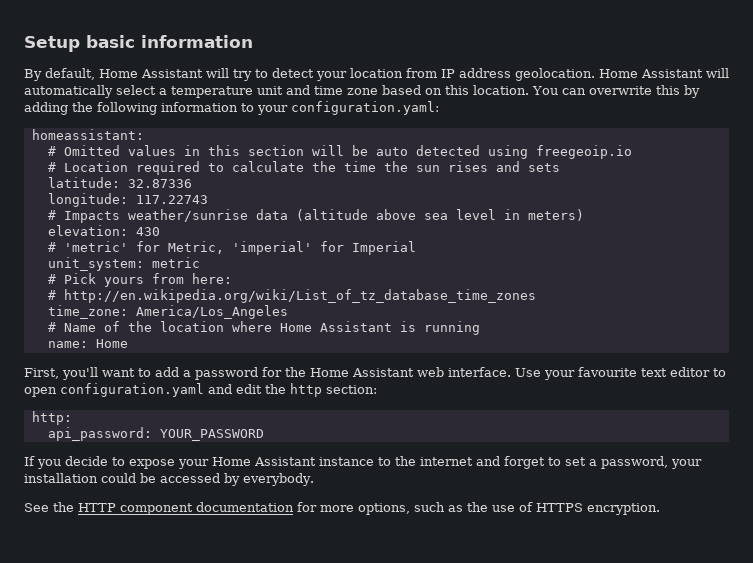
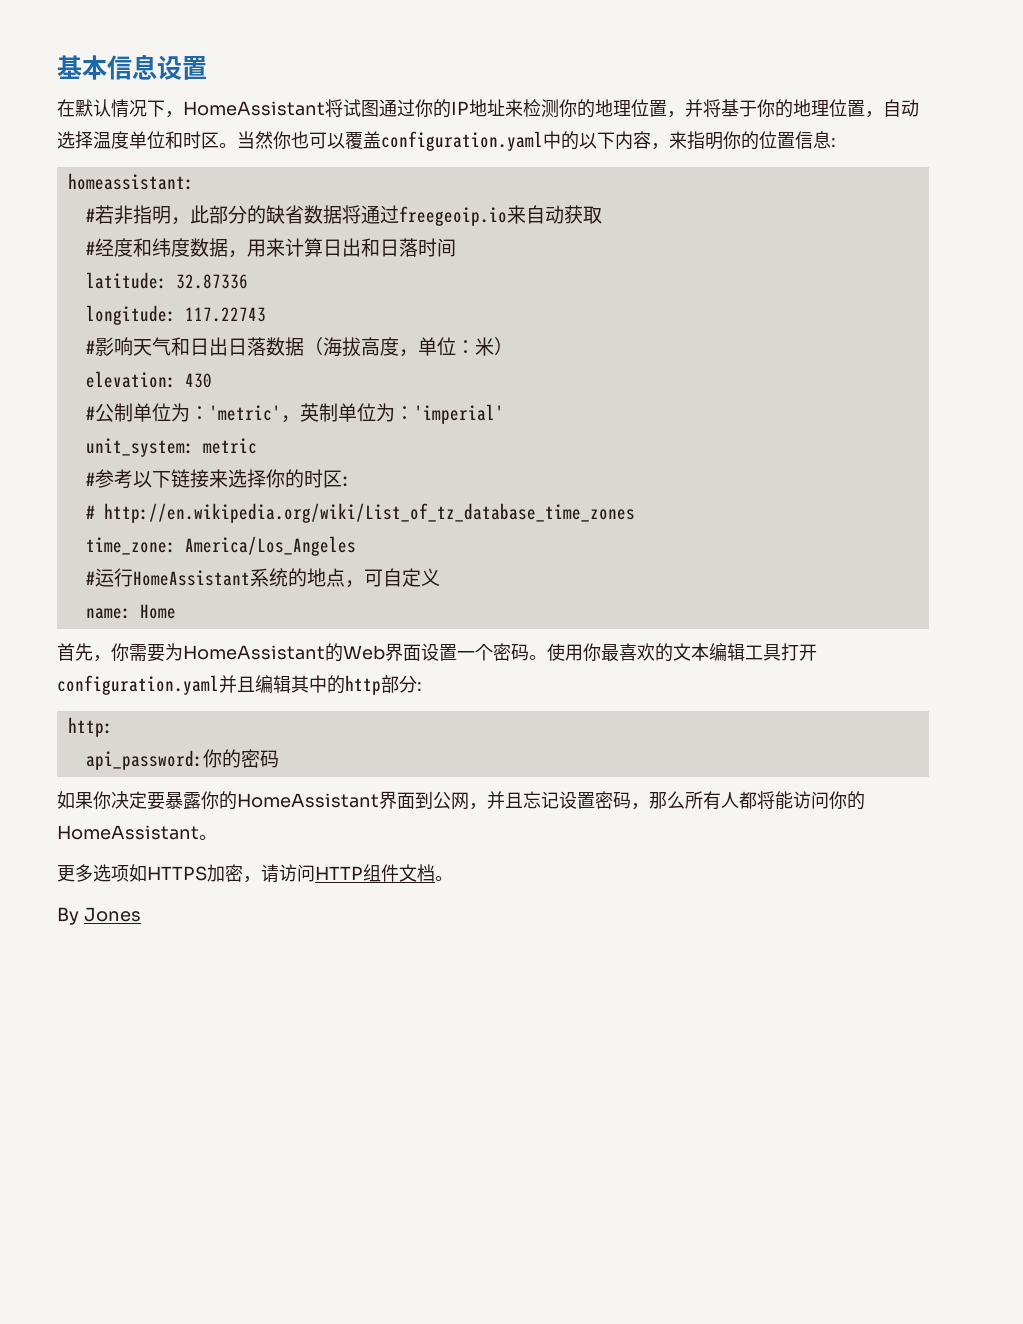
[24,35,253,52] [24,68,729,81] [24,85,700,98] [24,101,439,115] [31,129,144,140] [47,145,528,159] Setup basic information // By default, Home Assistant will try to detect your location from IP address geolocation. Home Assistant will automatically select a temperature unit and time zone based on this location. You can overwrite this by adding the following information to your configuration.yaml: // homeassistant: // # Omitted values in this section will be auto detected using -> [57,54,207,80] [57,99,919,118] [57,131,836,151] [67,173,194,190] [85,205,399,225] 基本信息设置 // 在默认情况下，HomeAssistant将试图通过你的IP地址来检测你的地理位置，并将基于你的地理位置，自动选择温度单位和时区。当然你也可以覆盖configuration.yaml中的以下内容，来指明你的位置信息: // homeassistant: // #若非指明，此部分的缺省数据将通过
[47,161,560,175] // # Location required to calculate the time the sun rises and sets -> [506,205,602,224] [85,238,456,258] 来自动获取 // #经度和纬度数据，用来计算日出和日落时间
[63,209,584,223] [47,225,160,236] [47,241,224,254] Impacts weather/sunrise data (altitude above sea level in meters) // elevation: 430 // # 'metric' for Metric, -> [94,337,513,357] [85,371,212,388] [85,403,414,423] 影响天气和日出日落数据（海拔高度，单位：米） // elevation: 430 // #公制单位为：'metric'，英制单位为：
[319,241,416,255] for Imperial -> (504, 414) none
[63,273,232,287] Pick yours from here: -> [94,469,351,489] 参考以下链接来选择你的时区:
[63,321,480,335] [47,339,128,348] [24,367,726,380] [24,383,377,397] [31,411,72,425] [47,427,264,441] [24,456,702,469] [24,473,314,486] [24,502,660,515] Name of the location where Home Assistant is running // name: Home // First, you'll want to add a password for the Home Assistant web interface. Use your favourite text editor to open configuration.yaml and edit the http section: // http: // api_password: YOUR_PASSWORD // If you decide to expose your Home Assistant instance to the internet and forget to set a password, your installation could be accessed by everybody. // See the HTTP component documentation for more options, such as the use of HTTPS encryption. -> [94,568,440,588] [85,604,176,619] [57,643,817,662] [57,675,422,695] [67,717,113,737] [85,749,279,770] [57,791,865,810] [57,825,217,840] [57,864,453,883] [57,907,141,925] 运行HomeAssistant系统的地点，可自定义 // name: Home // 首先，你需要为HomeAssistant的Web界面设置一个密码。使用你最喜欢的文本编辑工具打开configuration.yaml并且编辑其中的http部分: // http: // api_password:你的密码 // 如果你决定要暴露你的HomeAssistant界面到公网，并且忘记设置密码，那么所有人都将能访问你的HomeAssistant。 // 更多选项如HTTPS加密，请访问HTTP组件文档。 // By Jones

